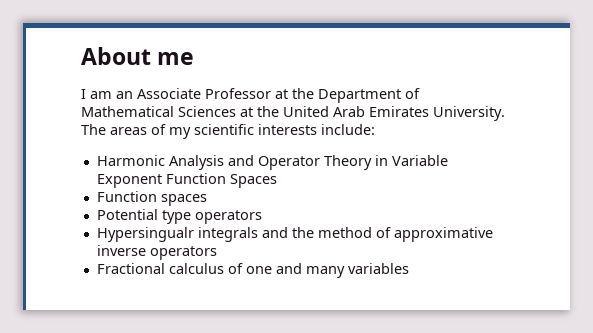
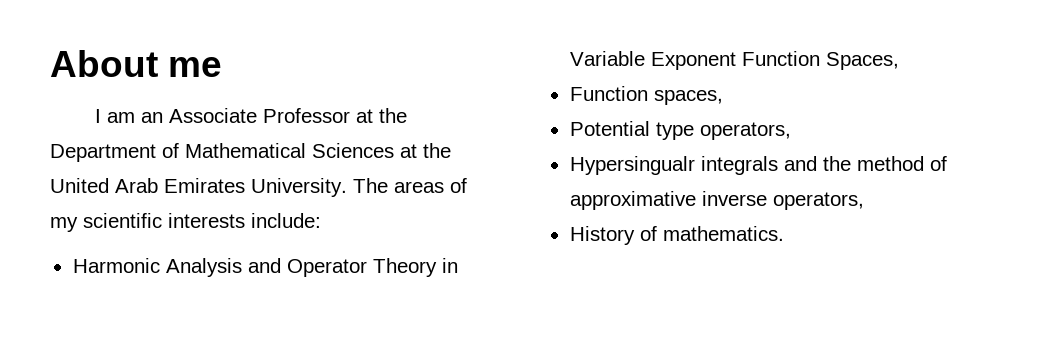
[229,174,277,188] [96,191,207,206] Spaces // Function spaces -> [825,52,899,70] [569,86,723,105] Spaces, // Function spaces,
[194,210,262,224] operators -> [699,122,791,140] operators,
[149,246,217,260] [96,263,409,278] operators // Fractional calculus of one and many variables -> [772,192,864,210] [569,226,784,245] operators, // History of mathematics.

